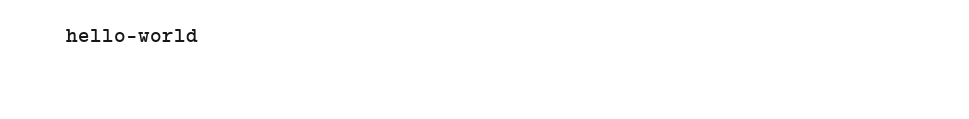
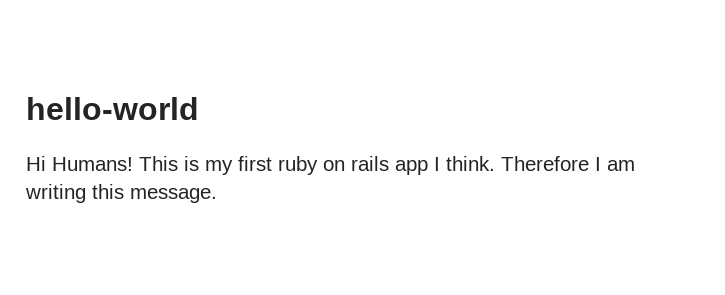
(198, 35) none -> [26,156,635,175] [25,184,217,203] // Hi Humans! This is my first ruby on rails app I think. Therefore I am writing this message.

